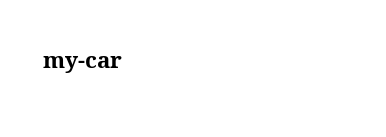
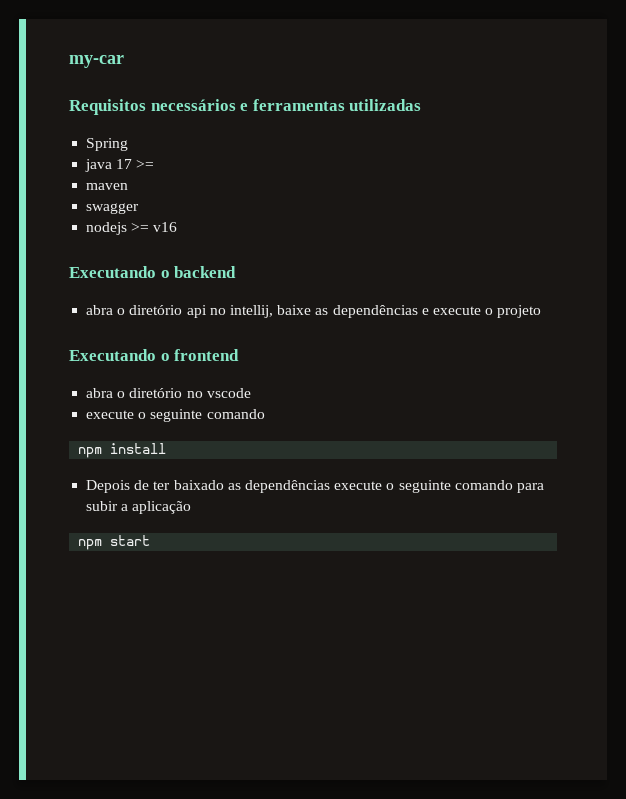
(122, 64) none -> [69,99,422,115] [86,138,129,151] [85,159,155,172] [86,183,129,190] [86,203,140,214] [86,222,178,235] [69,266,237,278] [86,305,542,318] [69,349,240,361] [86,388,251,398] [86,409,265,422] [78,443,167,458] [86,480,544,493] [86,501,192,514] [78,535,151,550] // Requisitos necessários e ferramentas utilizadas // Spring // java 17 >= // maven // swagger // nodejs >= v16 // Executando o backend // abra o diretório api no intellij, baixe as dependências e execute o projeto // Executando o frontend // abra o diretório no vscode // execute o seguinte comando // npm install // Depois de ter baixado as dependências execute o seguinte comando para subir a aplicação // npm start

